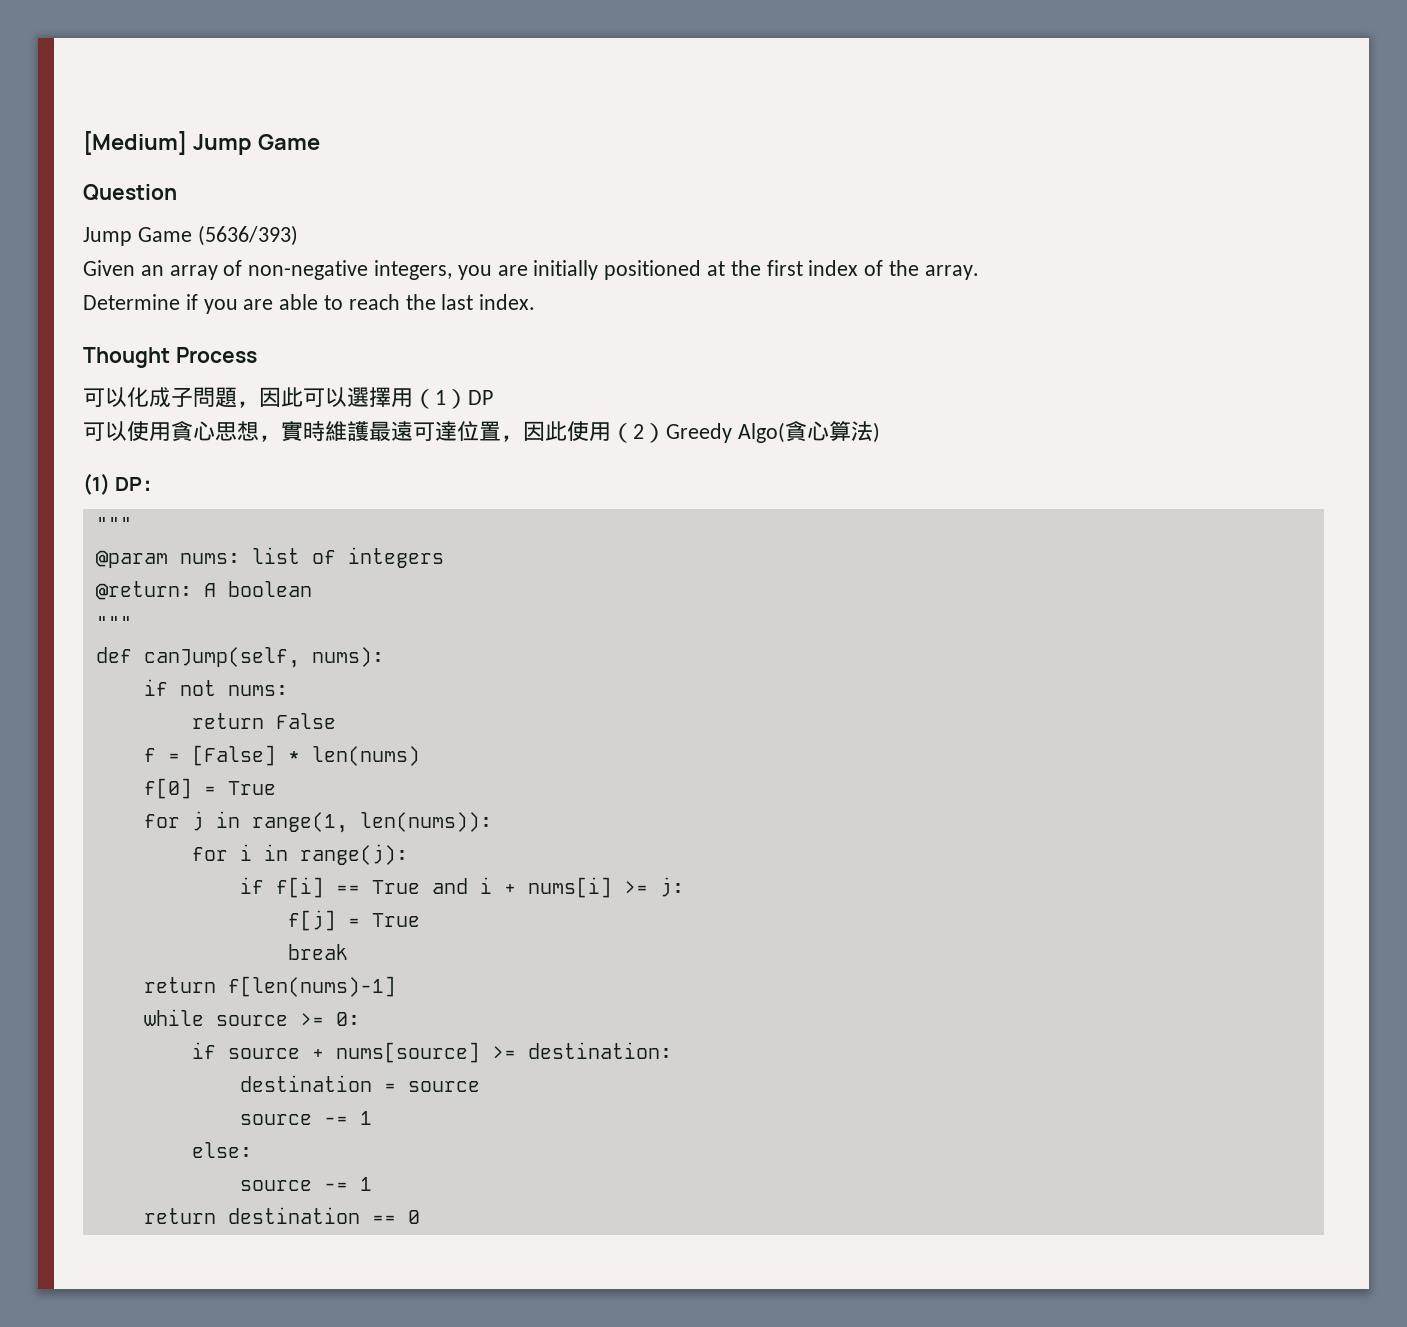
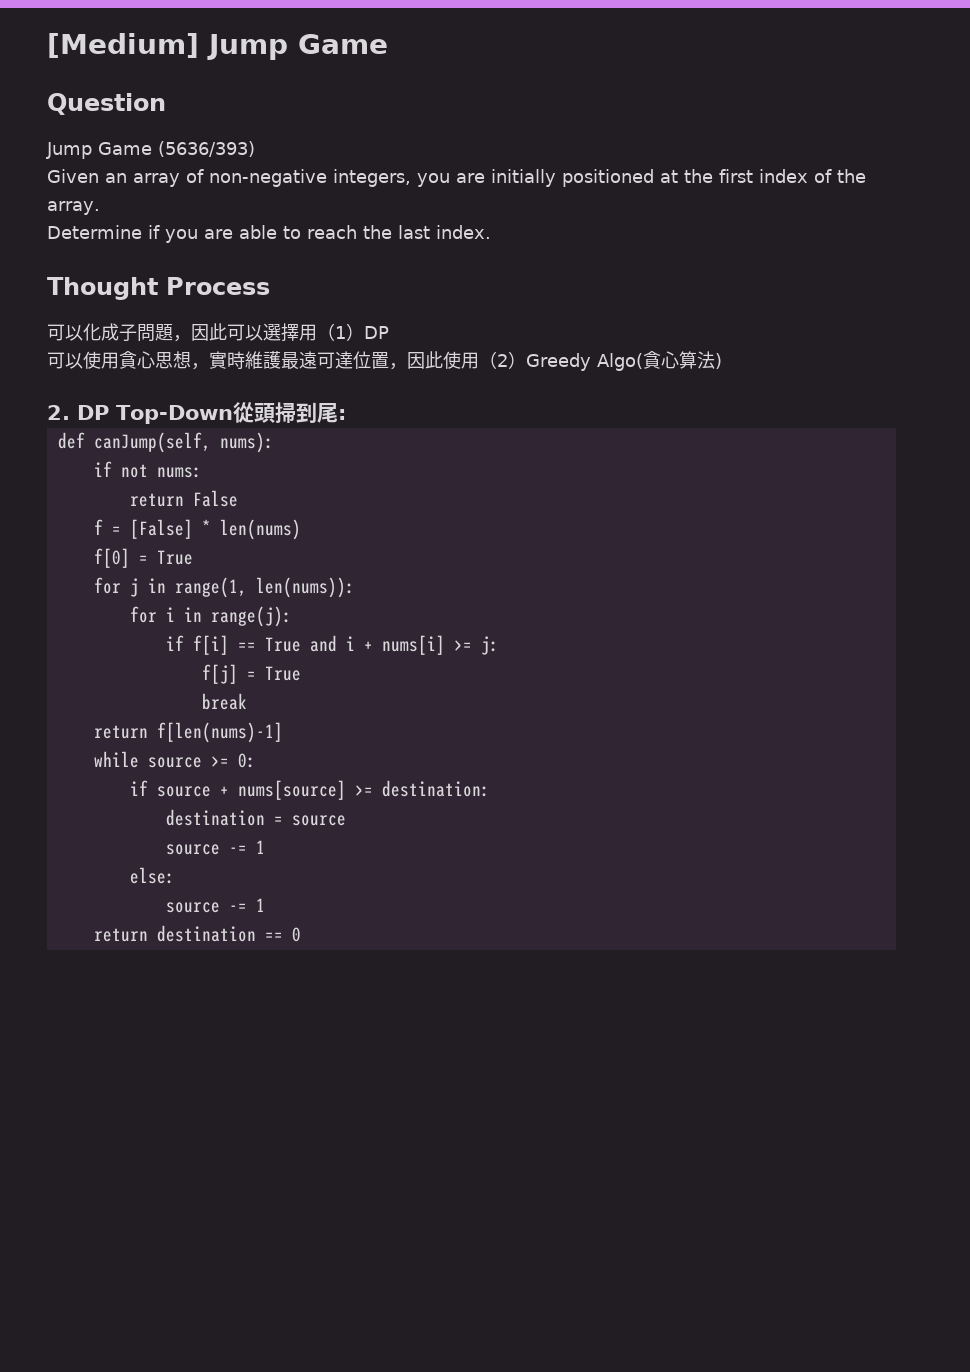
[83,473,163,495] [95,517,132,531] [95,547,444,568] [95,581,312,600] [95,616,132,630] (1) DP： // """ // @param nums: list of integers // @return: A boolean // """ -> [47,402,346,424] 2. DP Top-Down從頭掃到尾:

